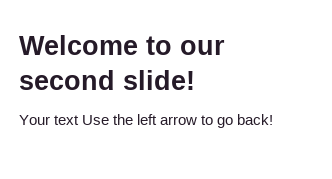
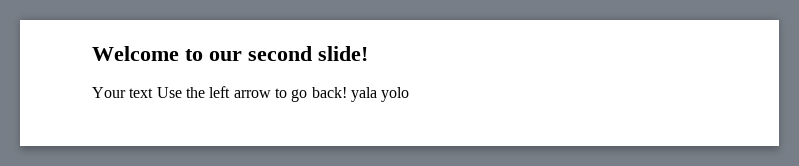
(274, 119) none -> [350,87,410,102] yala yolo

